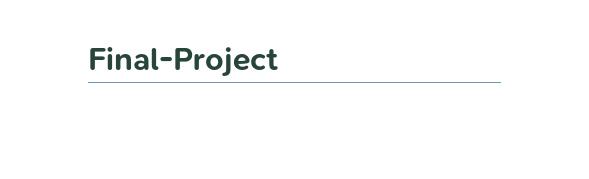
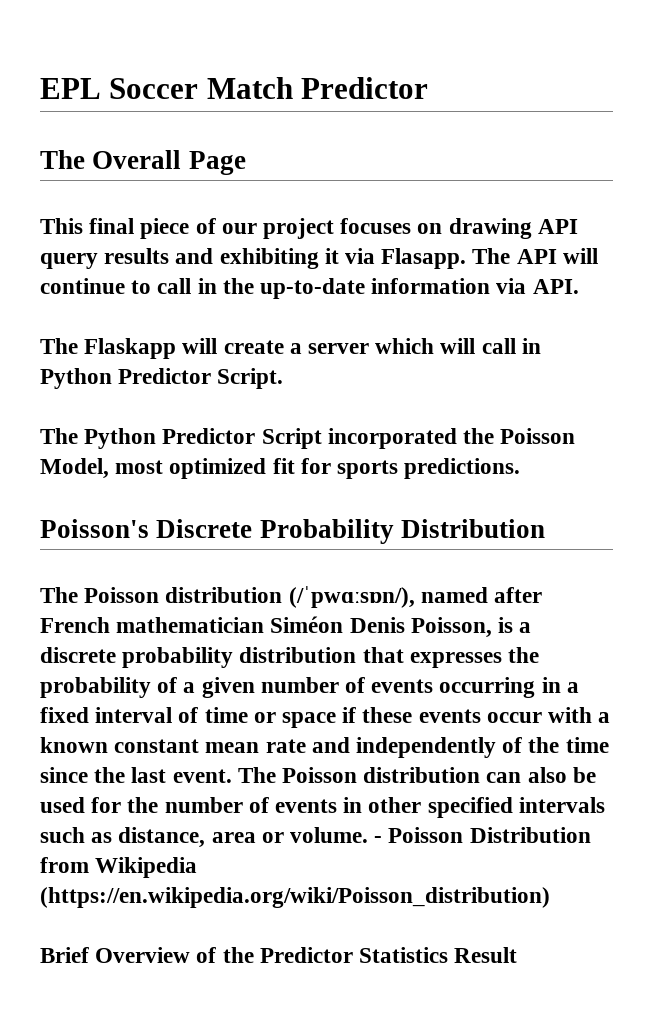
[88,47,278,77] Final-Project -> [40,77,429,99] [40,150,246,175] [40,218,578,239] [40,248,598,269] [40,278,579,299] [40,338,541,359] [40,368,284,389] [40,428,576,449] [40,458,521,479] [40,519,545,544] [40,586,543,608] [40,616,532,638] [40,647,540,668] [40,677,579,698] [40,707,611,728] [40,737,609,758] [40,767,596,783] [40,797,605,818] [40,827,591,848] [40,857,198,878] [40,887,550,908] [40,947,518,963] EPL Soccer Match Predictor // The Overall Page // This final piece of our project focuses on drawing API query results and exhibiting it via Flasapp. The API will continue to call in the up-to-date information via API. // The Flaskapp will create a server which will call in Python Predictor Script. // The Python Predictor Script incorporated the Poisson Model, most optimized fit for sports predictions. // Poisson's Discrete Probability Distribution // The Poisson distribution (/ˈpwɑːsɒn/), named after French mathematician Siméon Denis Poisson, is a discrete probability distribution that expresses the probability of a given number of events occurring in a fixed interval of time or space if these events occur with a known constant mean rate and independently of the time since the last event. The Poisson distribution can also be used for the number of events in other specified intervals such as distance, area or volume. - Poisson Distribution from Wikipedia (https://en.wikipedia.org/wiki/Poisson_distribution) // Brief Overview of the Predictor Statistics Result

